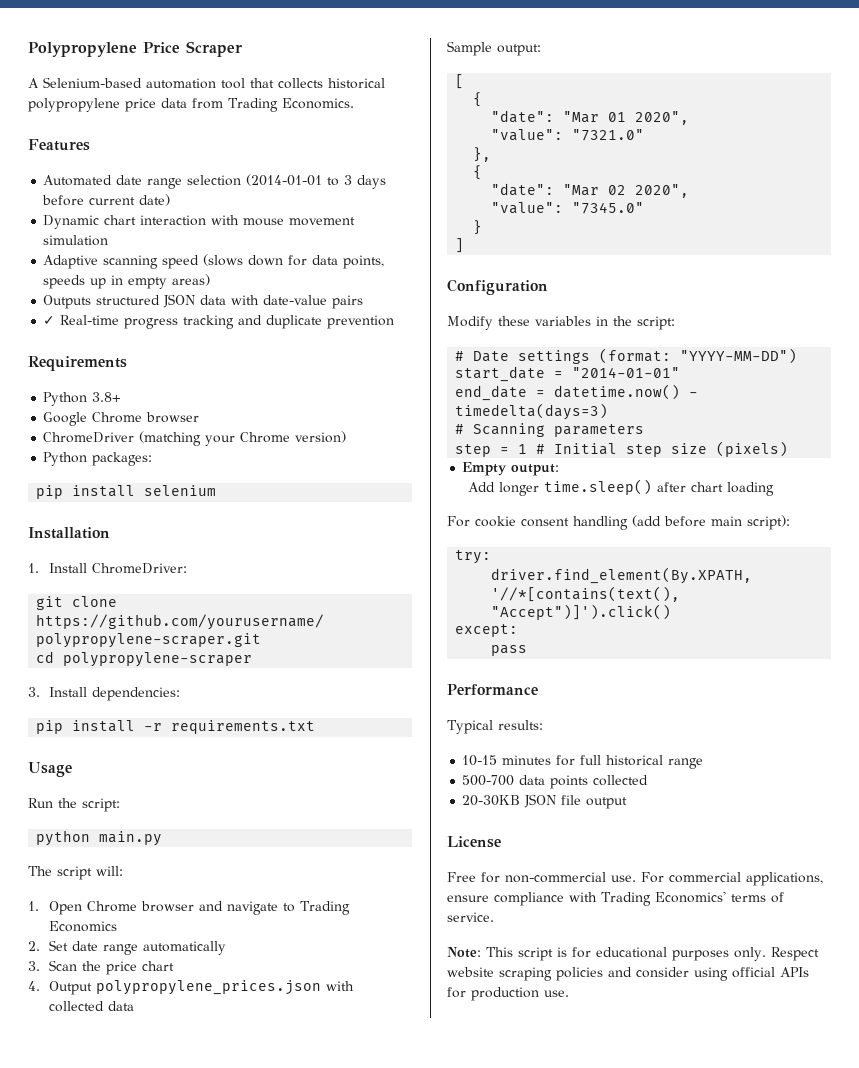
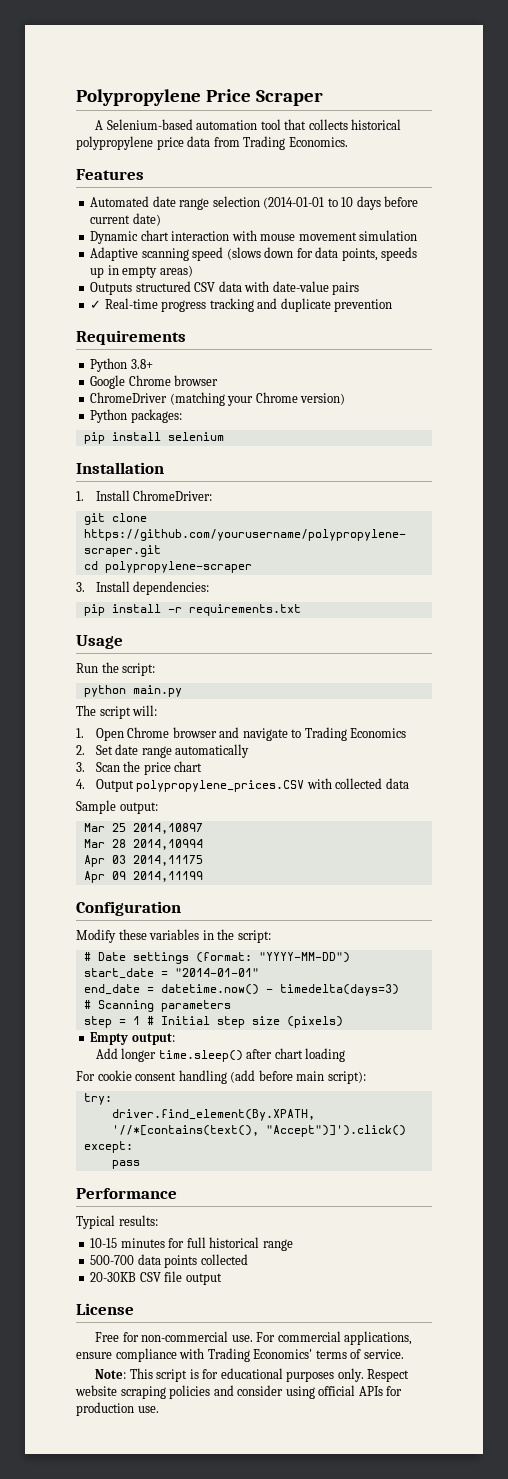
[344,175,353,185] 3 -> [341,197,354,207] 10
[163,294,196,308] JSON -> [194,282,216,292] CSV
[96,980,322,995] polypropylene_prices.json -> [136,780,305,792] polypropylene_prices.CSV
[455,74,465,89] [473,92,483,107] [491,110,690,125] [491,129,645,141] [473,147,492,162] [473,165,483,180] [491,183,690,198] [491,202,645,214] [473,220,483,235] [455,238,465,253] [ // { // "date": "Mar 01 2020", // "value": "7321.0" // }, // { // "date": "Mar 02 2020", // "value": "7345.0" // } // ] -> [83,823,203,834] [83,839,203,850] [83,855,203,867] [83,871,203,883] Mar 25 2014,10897 // Mar 28 2014,10994 // Apr 03 2014,11175 // Apr 09 2014,11199
[524,794,557,808] JSON -> [139,1272,161,1282] CSV

